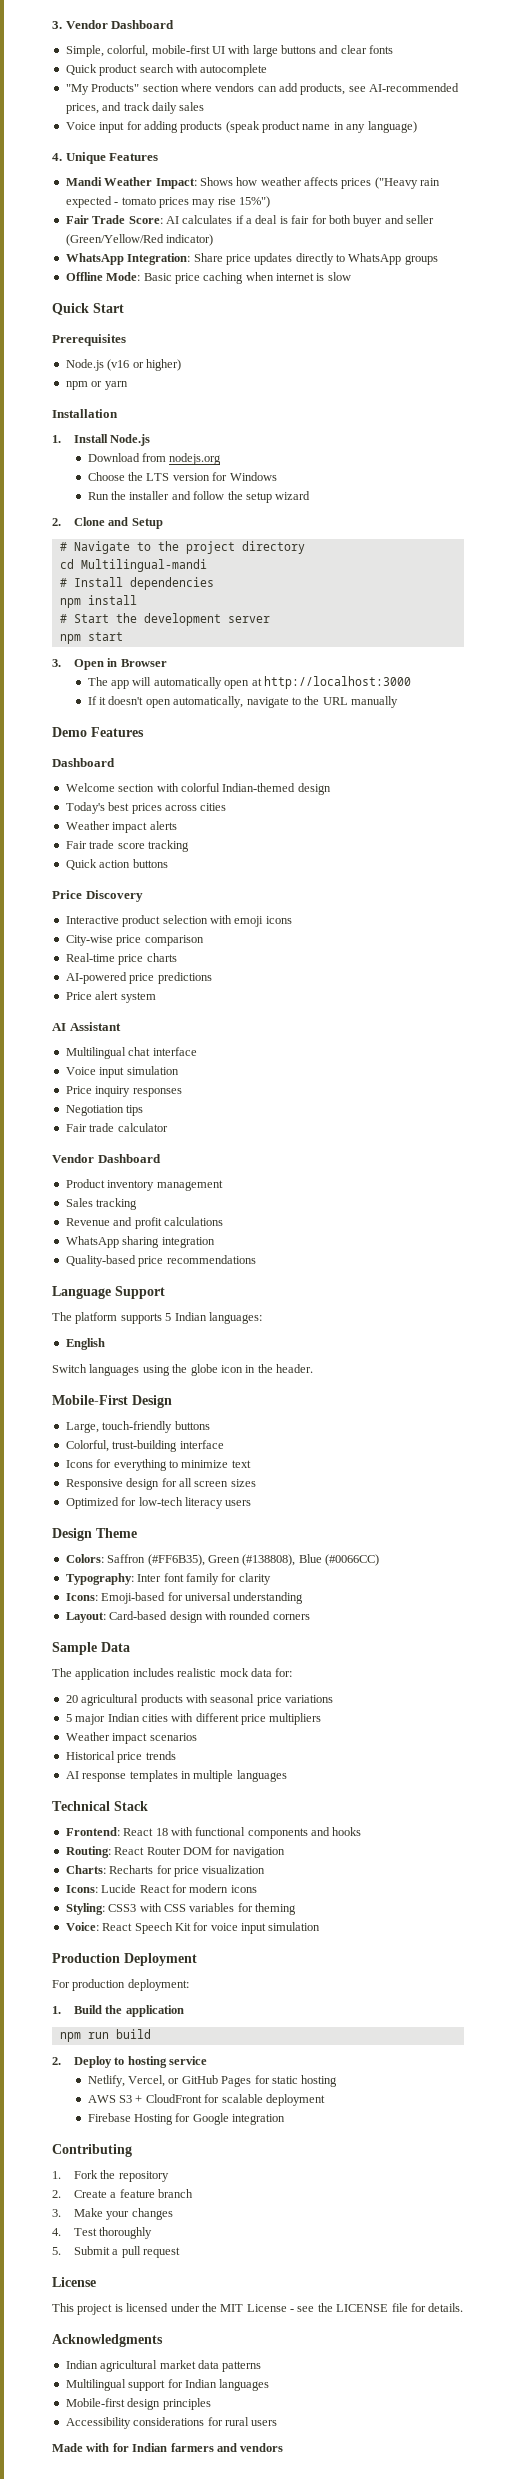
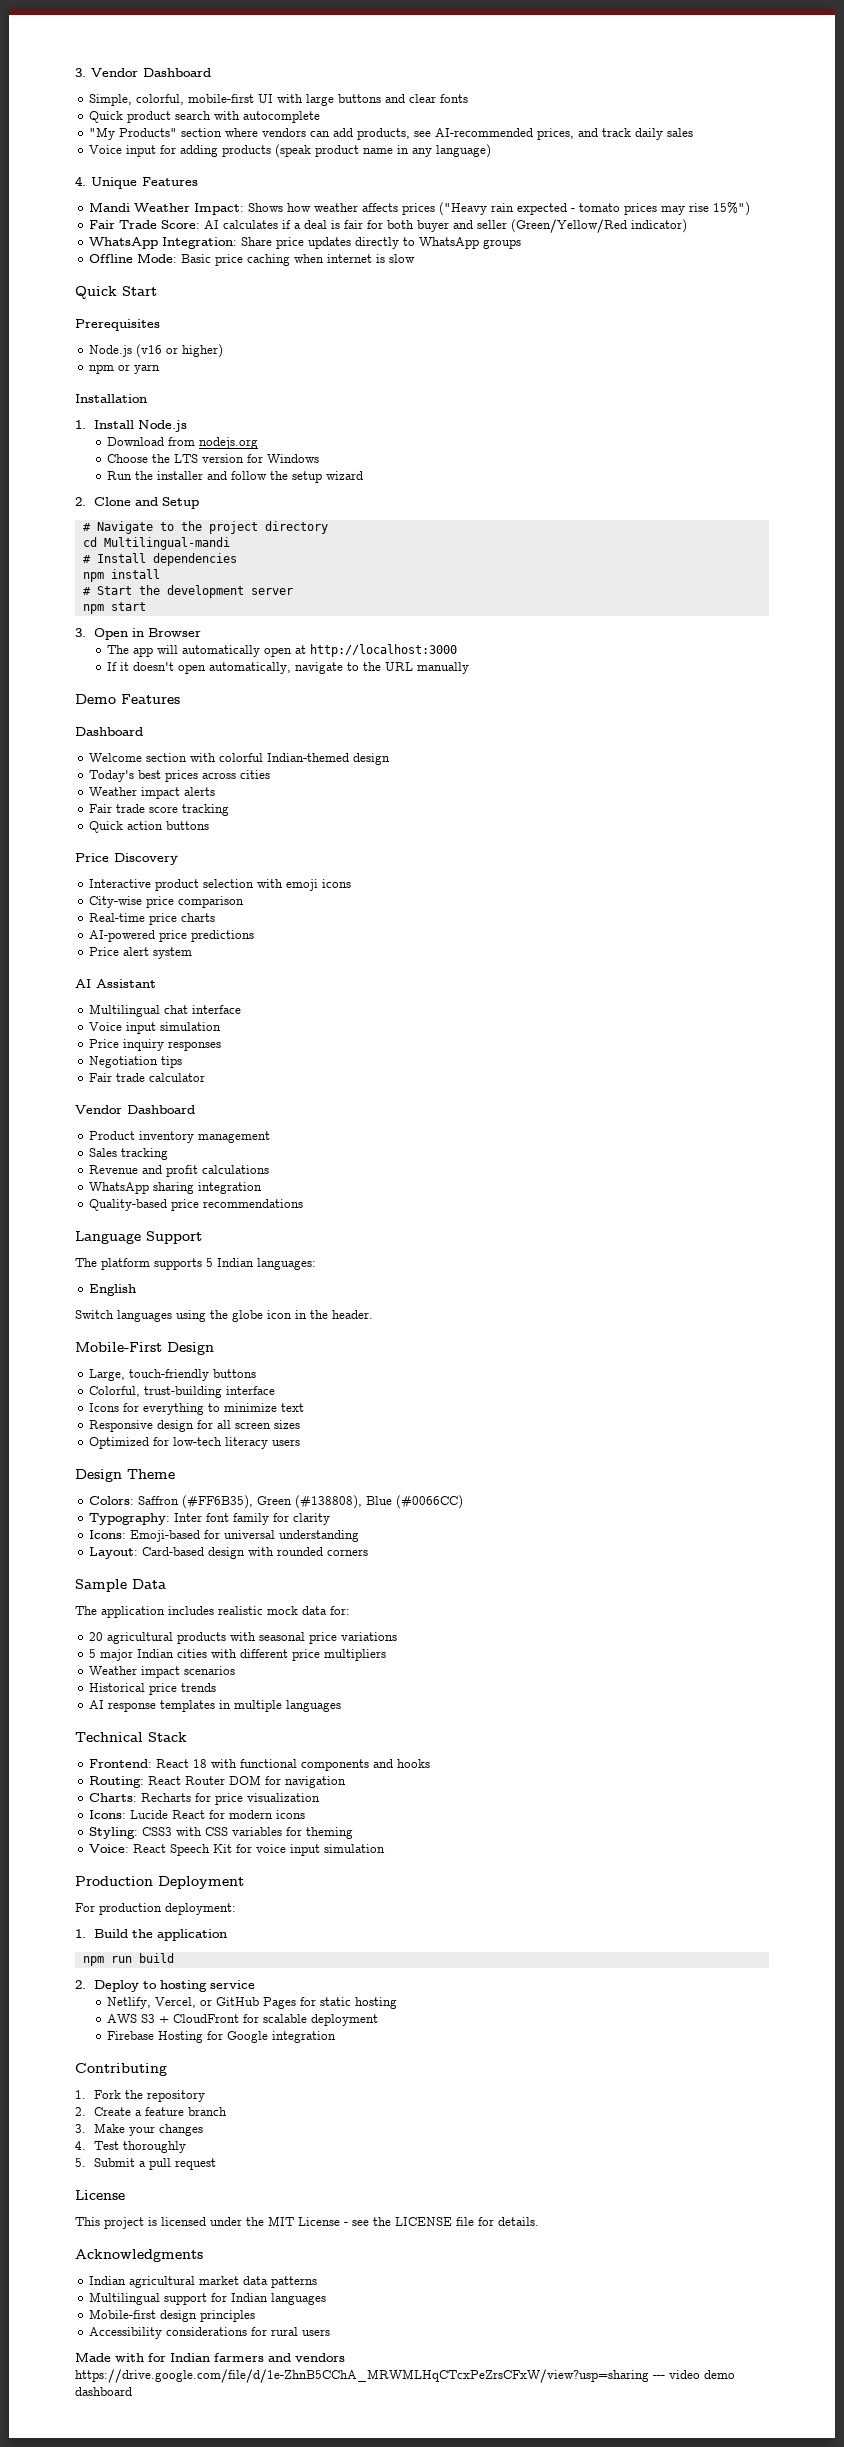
(284, 2447) none -> [75,2369,735,2383] [75,2387,132,2396] https://drive.google.com/file/d/1e-ZhnB5CChA_MRWMLHqCTcxPeZrsCFxW/view?usp=sharing --- video demo dashboard

